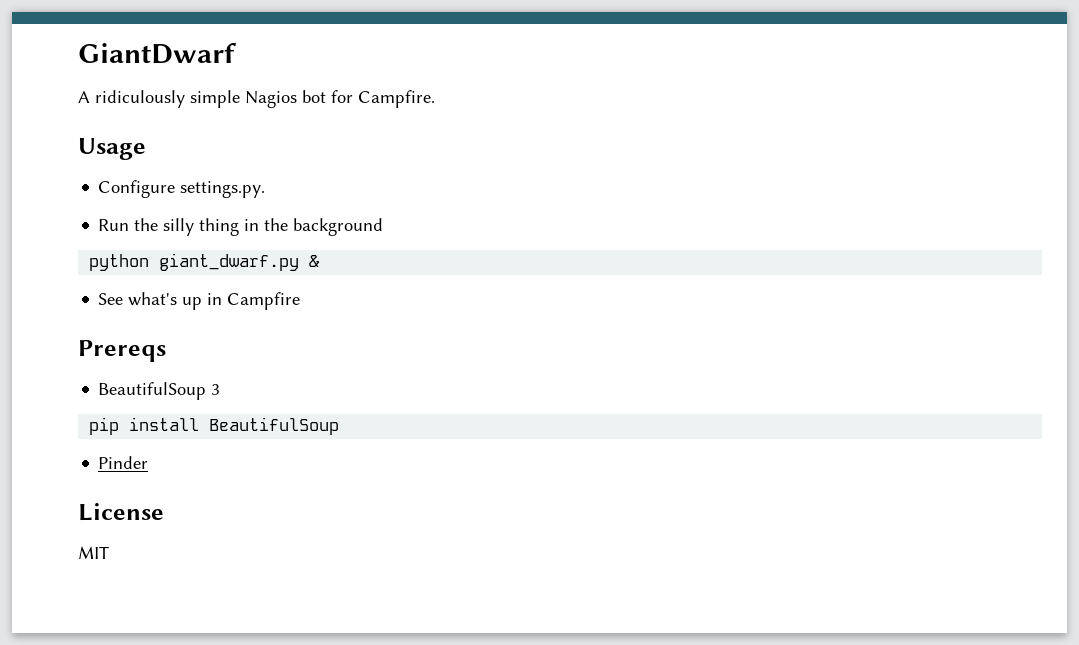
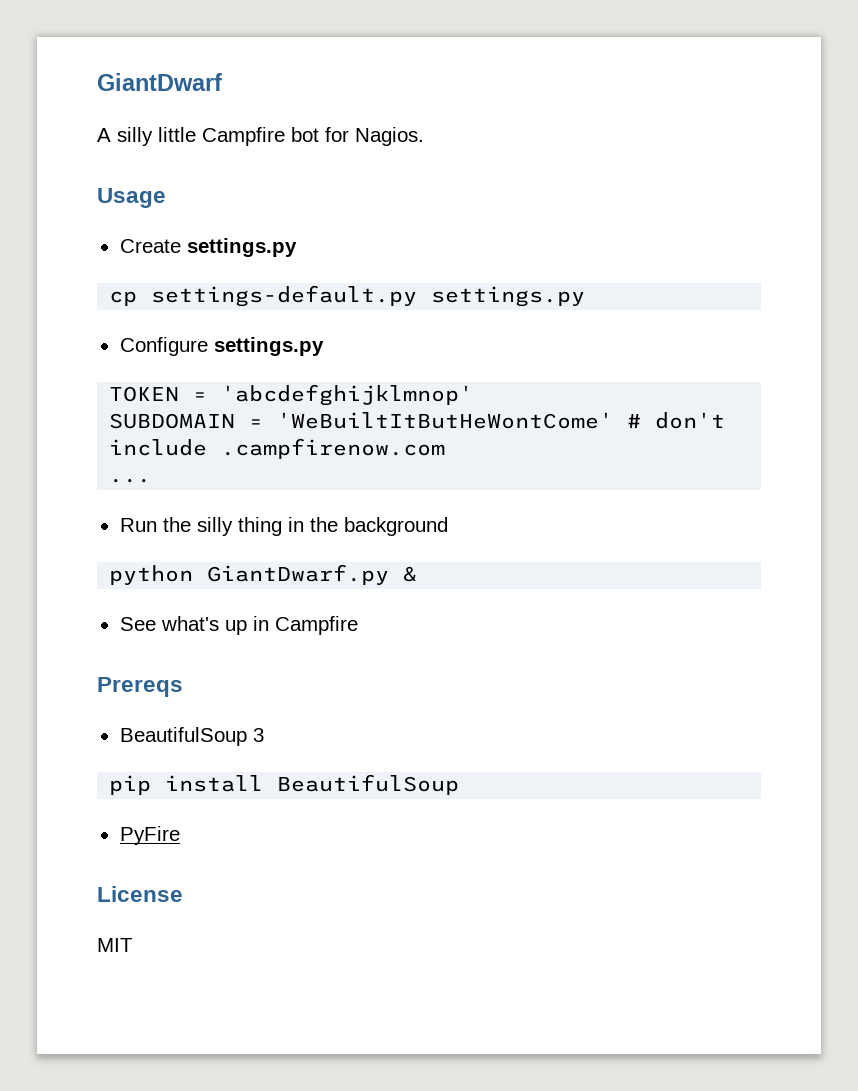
[95,90,297,108] ridiculously simple Nagios -> [117,127,285,146] silly little Campfire
[358,90,435,108] Campfire. -> [355,127,424,146] Nagios.
[98,180,266,198] Configure settings.py. -> [119,238,297,257] [109,285,586,307] [119,337,324,356] [109,384,474,406] [109,412,726,429] [109,438,446,459] [109,478,152,483] Create settings.py // cp settings-default.py settings.py // Configure settings.py // TOKEN = 'abcdefghijklmnop' // SUBDOMAIN = 'WeBuiltItButHeWontCome' # don't include .campfirenow.com // ...
[159,253,300,271] giant_dwarf.py -> [207,564,390,585] GiantDwarf.py
[98,456,149,469] Pinder -> [119,826,180,845] PyFire

